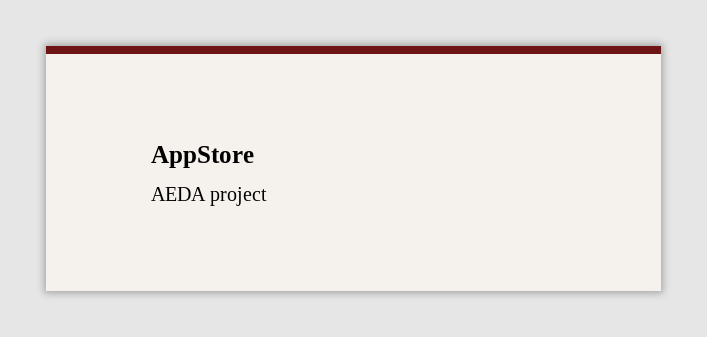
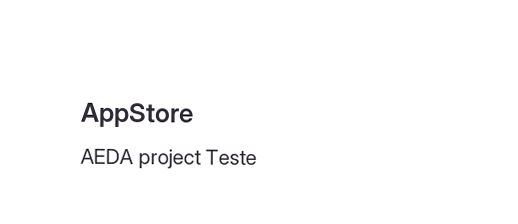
(268, 196) none -> [205,149,258,165] Teste

